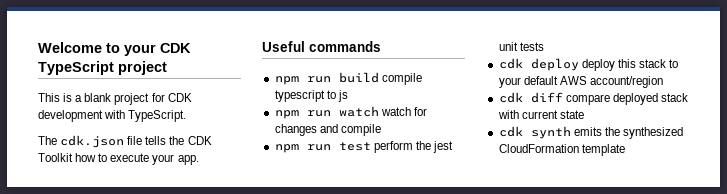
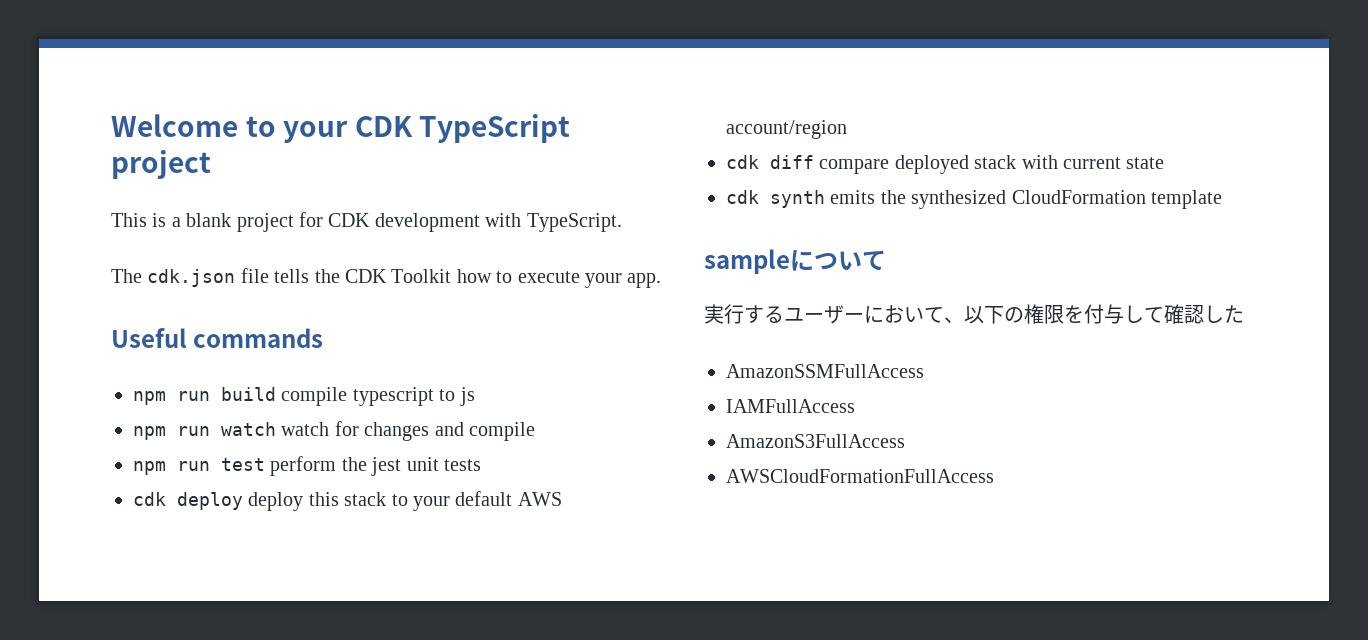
(625, 150) none -> [704,249,886,274] [704,304,1244,324] [726,364,924,378] [726,399,855,413] [726,434,905,448] [726,469,994,483] // sampleについて // 実行するユーザーにおいて、以下の権限を付与して確認した // AmazonSSMFullAccess // IAMFullAccess // AmazonS3FullAccess // AWSCloudFormationFullAccess

